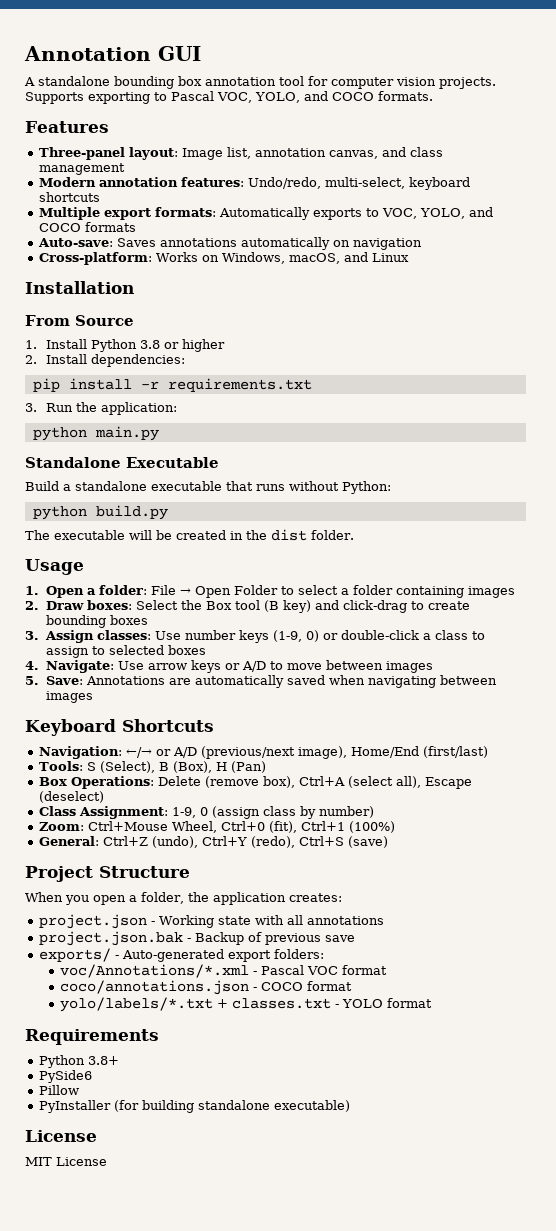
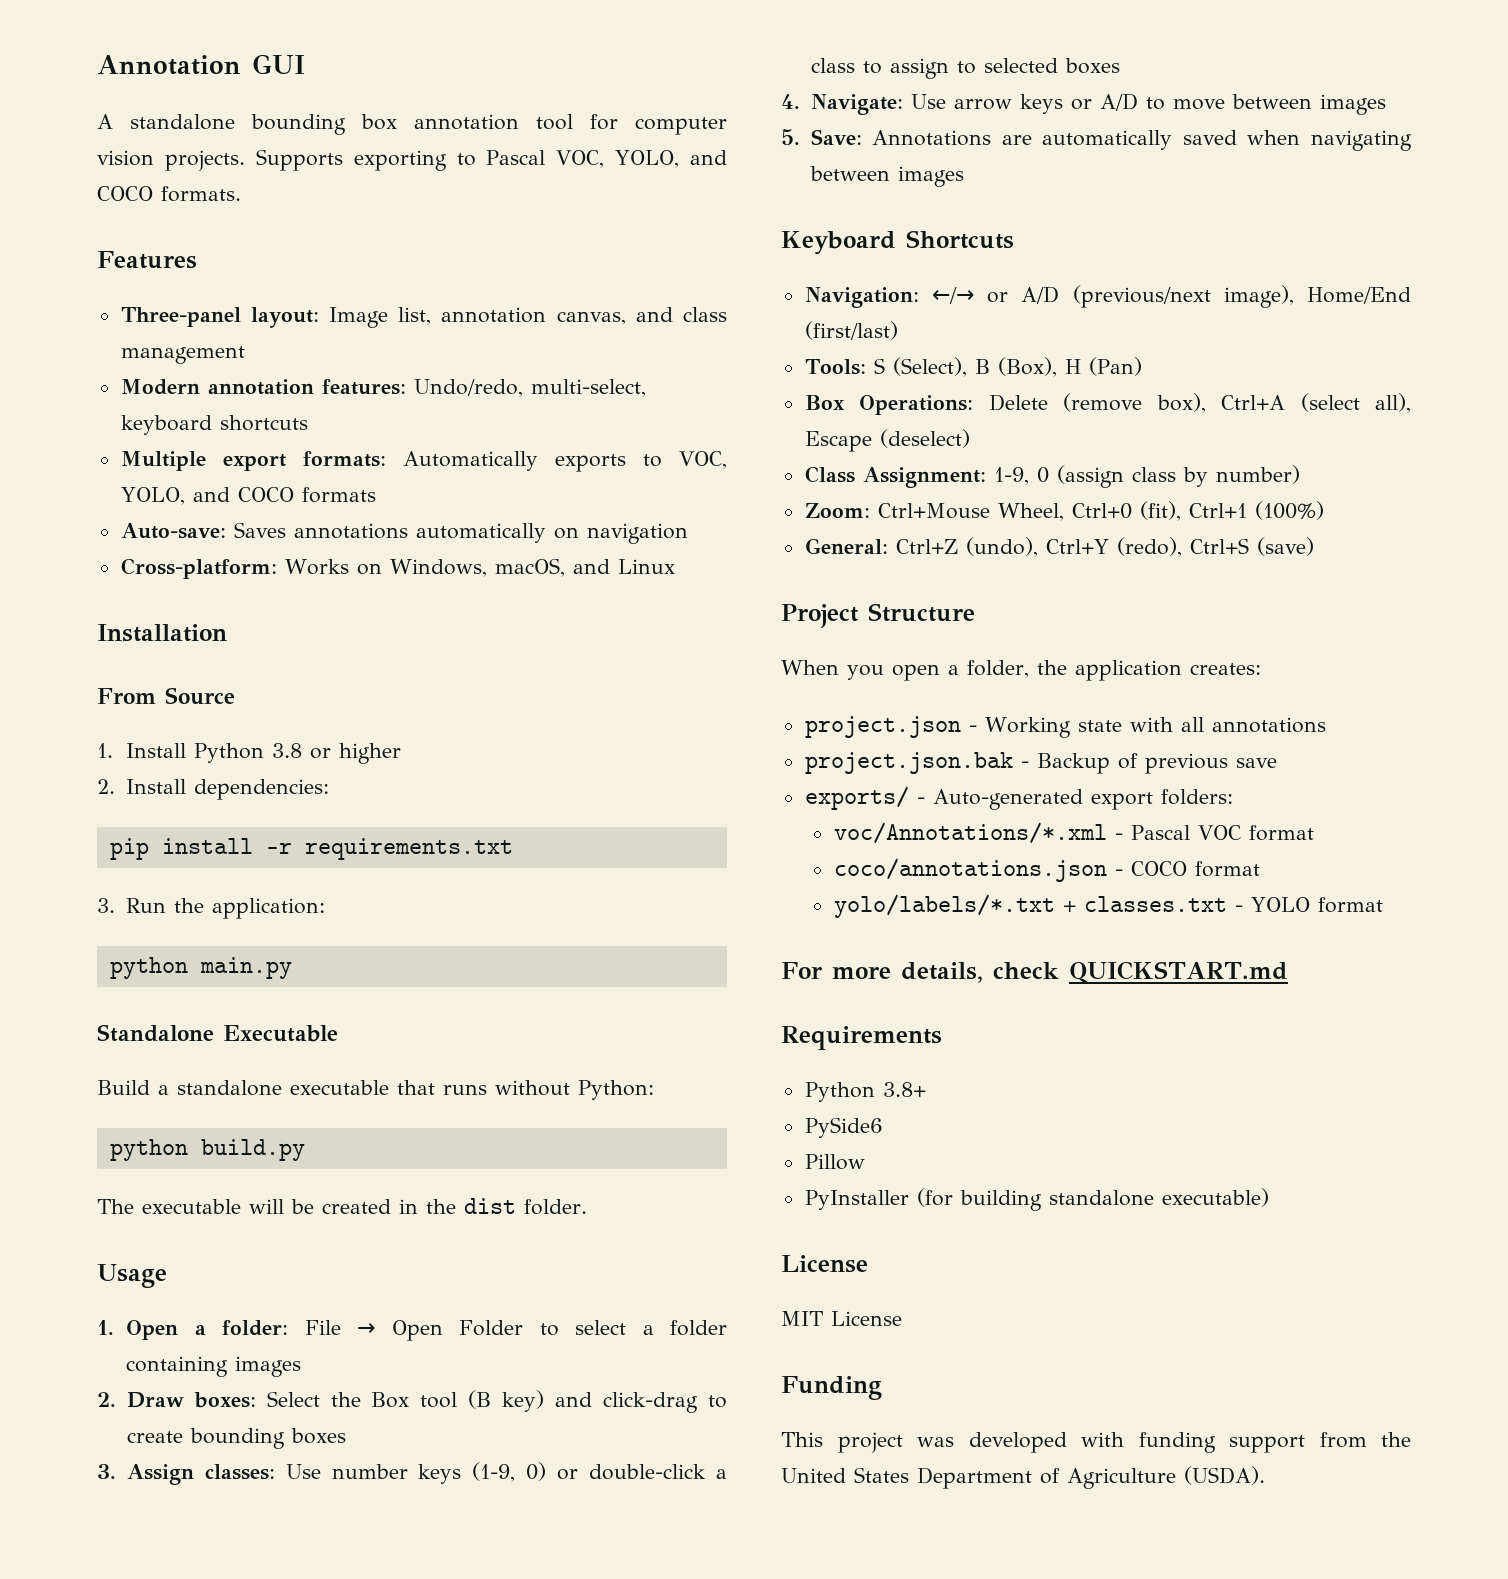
(433, 1003) none -> [781,961,1288,983] // For more details, check QUICKSTART.md
(107, 1161) none -> [781,1376,882,1400] [781,1432,1411,1453] [781,1466,1265,1489] // Funding // This project was developed with funding support from the United States Department of Agriculture (USDA).

